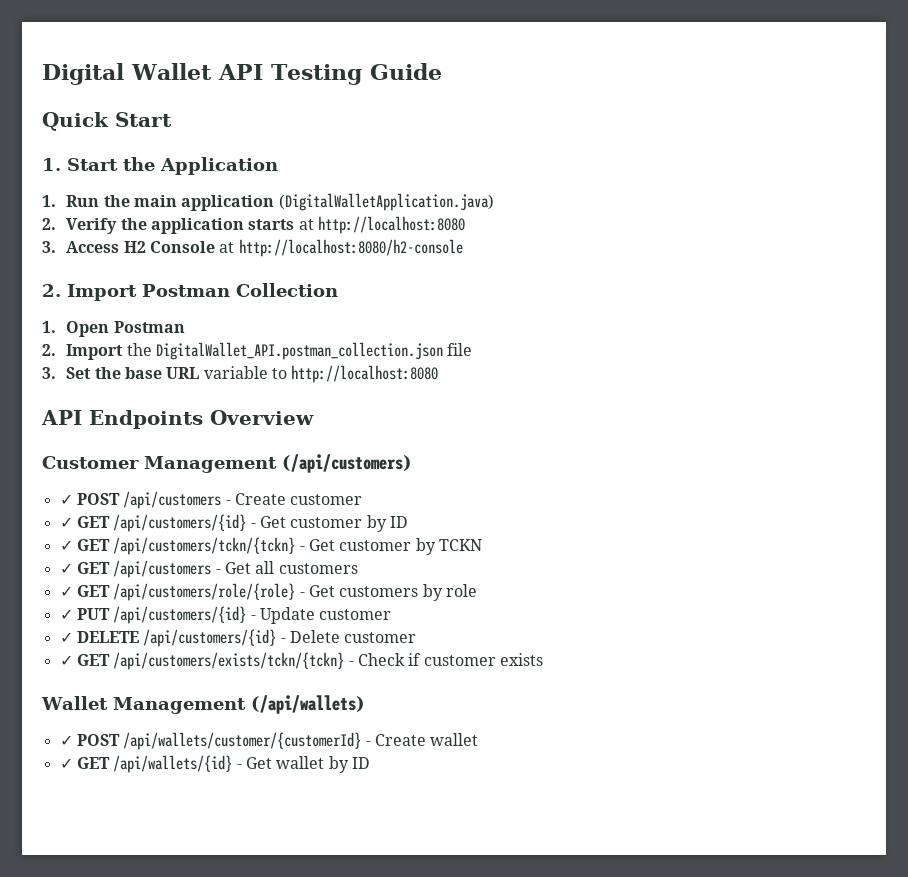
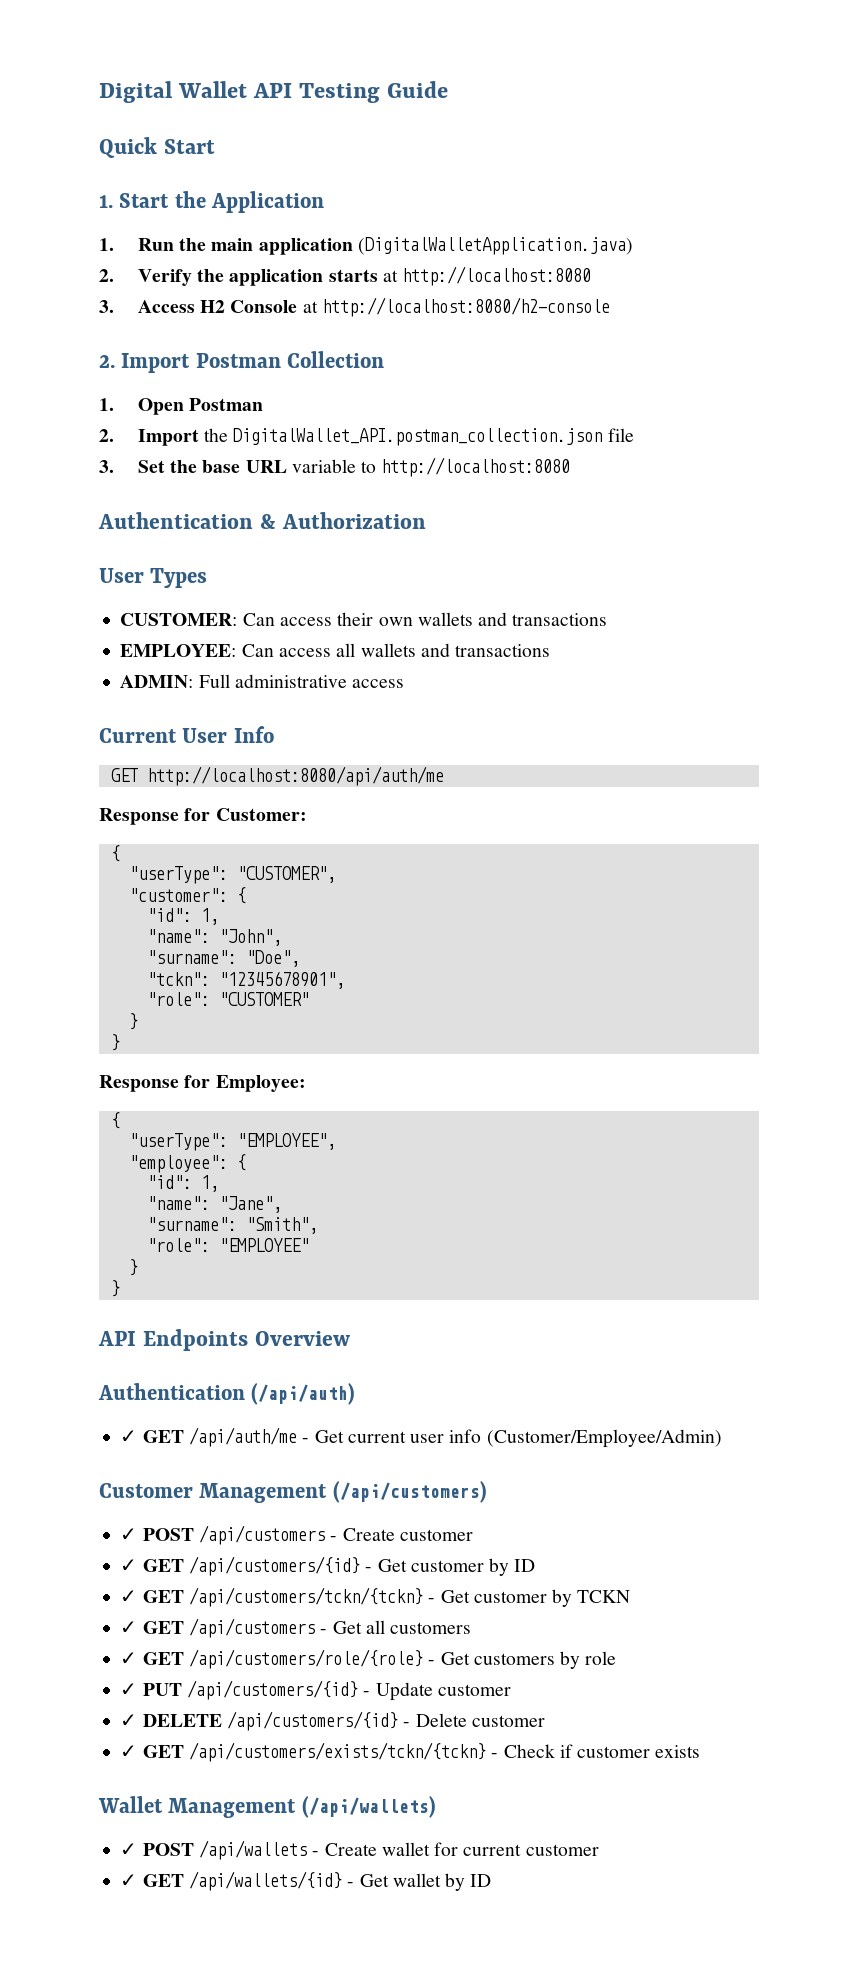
[41,410,314,429] API Endpoints Overview -> [98,512,426,529] [99,568,208,588] [120,612,608,626] [120,643,551,657] [120,674,405,688] [99,726,274,743] [110,766,444,786] [99,808,307,825] [110,845,120,862] [128,866,336,884] [128,887,246,904] [146,908,219,925] [146,929,282,946] [146,950,300,967] [146,971,345,989] [146,992,309,1006] [128,1013,138,1030] [110,1034,120,1051] [99,1075,306,1092] [110,1112,120,1129] [128,1133,336,1151] [128,1154,246,1173] [146,1175,219,1192] [146,1196,282,1213] [146,1217,318,1234] [146,1238,309,1252] [128,1259,138,1276] [110,1280,120,1297] [98,1329,350,1351] [98,1383,356,1405] [120,1427,722,1448] Authentication & Authorization // User Types // CUSTOMER: Can access their own wallets and transactions // EMPLOYEE: Can access all wallets and transactions // ADMIN: Full administrative access // Current User Info // GET http://localhost:8080/api/auth/me // Response for Customer: // { // "userType": "CUSTOMER", // "customer": { // "id": 1, // "name": "John", // "surname": "Doe", // "tckn": "12345678901", // "role": "CUSTOMER" // } // } // Response for Employee: // { // "userType": "EMPLOYEE", // "employee": { // "id": 1, // "name": "Jane", // "surname": "Smith", // "role": "EMPLOYEE" // } // } // API Endpoints Overview // Authentication (/api/auth) // ✓ GET /api/auth/me - Get current user info (Customer/Employee/Admin)
[123,732,362,750] /api/wallets/customer/{customerId} -> [198,1840,307,1860] /api/wallets
(479, 739) none -> [434,1842,599,1856] for current customer

